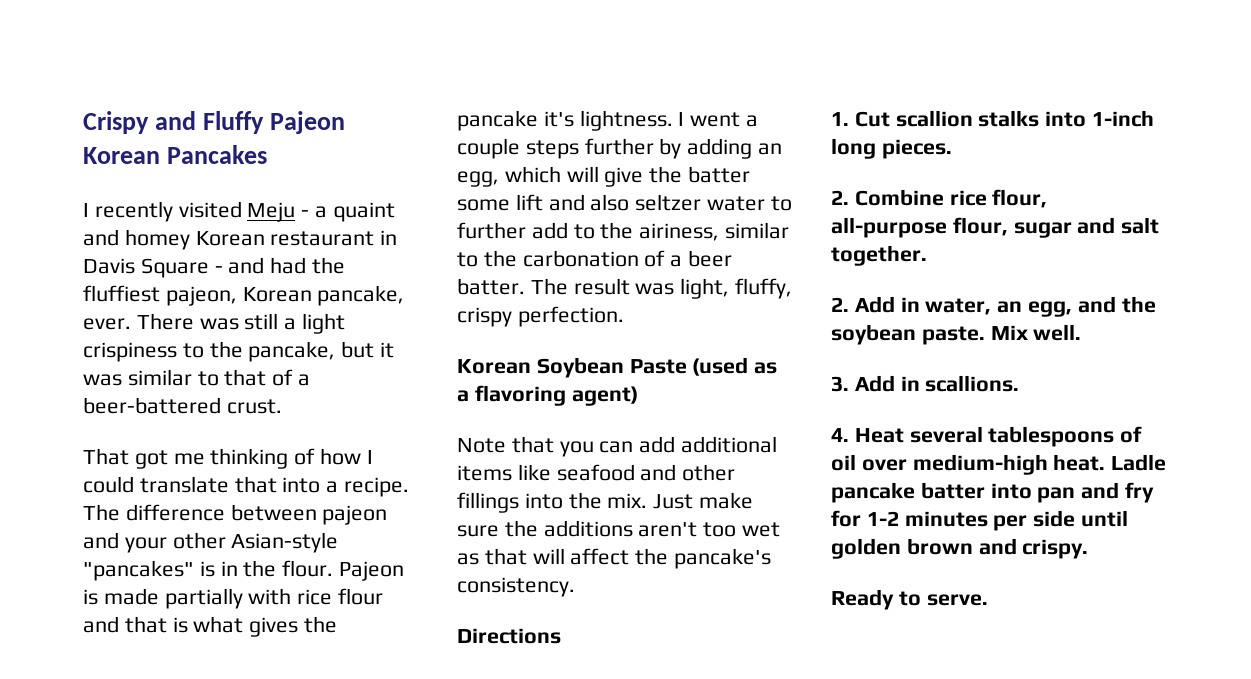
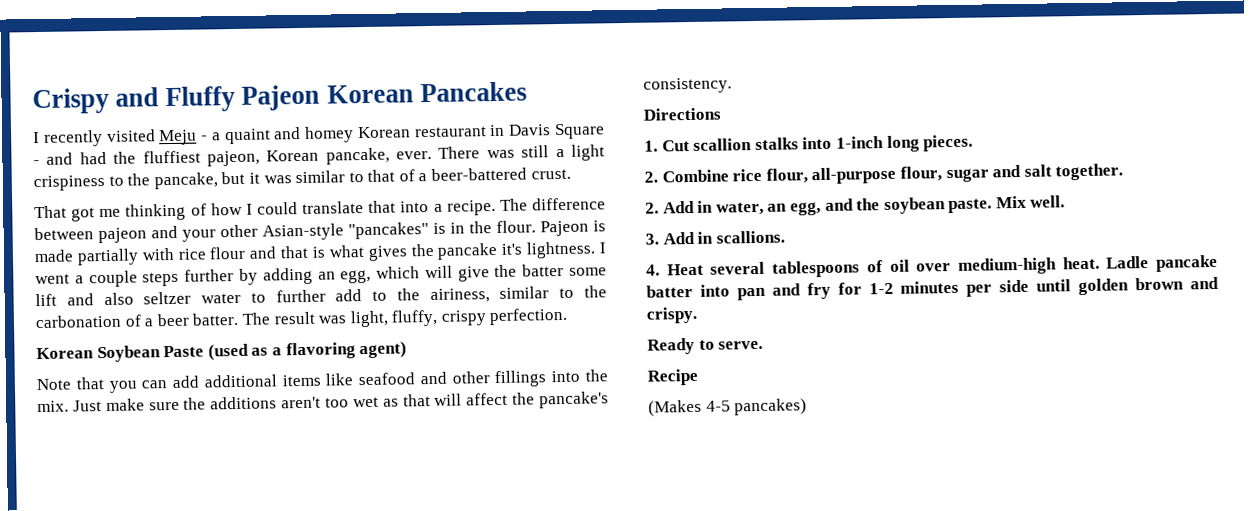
(988, 600) none -> [647,368,698,386] [648,398,808,417] // Recipe // (Makes 4-5 pancakes)

